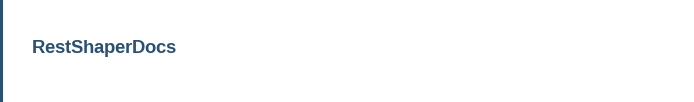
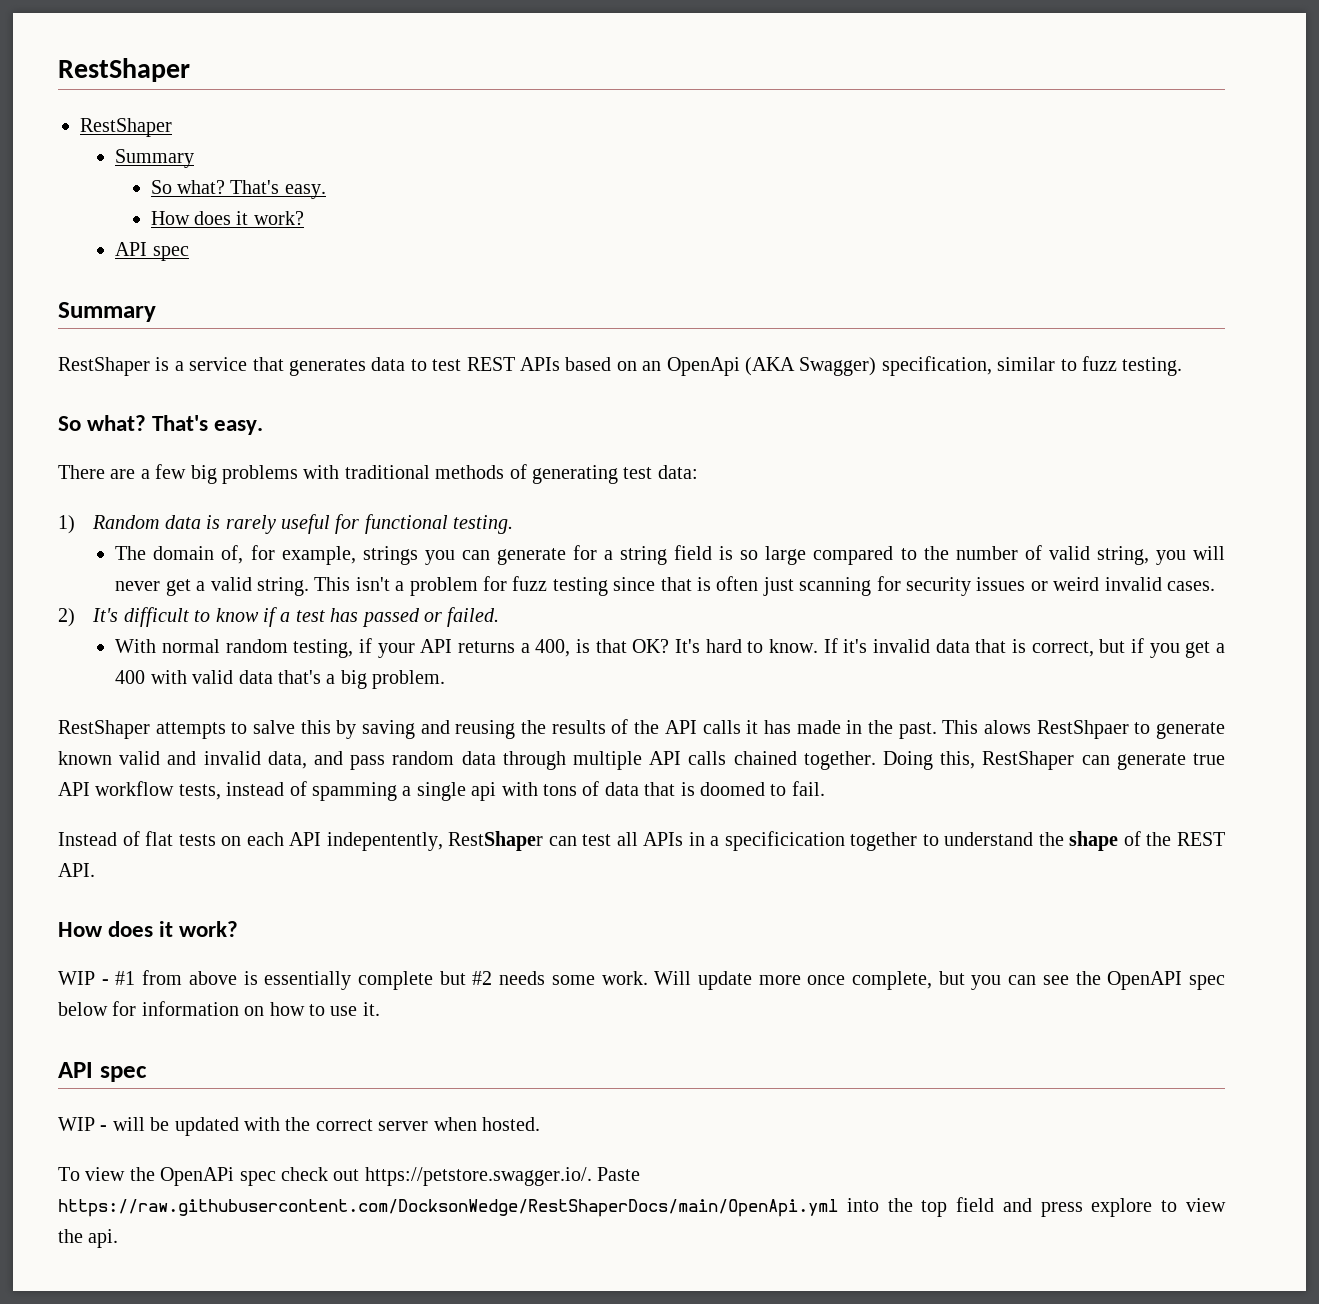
[32,40,176,57] RestShaperDocs -> [58,58,190,82] [80,118,172,137] [115,149,195,168] [150,180,326,199] [150,211,304,225] [115,242,189,261] [58,302,156,322] [58,356,1183,376] [58,415,264,435] [58,464,698,484] [58,514,514,534] [115,545,1225,565] [115,576,1215,596] [58,607,500,627] [115,638,1225,658] [115,670,446,689] [58,719,1225,739] [58,751,1226,770] [58,781,825,801] [58,831,1225,851] [58,863,95,877] [58,921,239,937] [58,970,1225,990] [58,1001,380,1016] [58,1062,147,1082] [58,1117,540,1136] [58,1167,641,1186] [58,1197,1227,1217] [58,1229,119,1248] RestShaper // RestShaper // Summary // So what? That's easy. // How does it work? // API spec // Summary // RestShaper is a service that generates data to test REST APIs based on an OpenApi (AKA Swagger) specification, similar to fuzz testing. // So what? That's easy. // There are a few big problems with traditional methods of generating test data: // 1) Random data is rarely useful for functional testing. // The domain of, for example, strings you can generate for a string field is so large compared to the number of valid string, you will never get a valid string. This isn't a problem for fuzz testing since that is often just scanning for security issues or weird invalid cases. // 2) It's difficult to know if a test has passed or failed. // With normal random testing, if your API returns a 400, is that OK? It's hard to know. If it's invalid data that is correct, but if you get a 400 with valid data that's a big problem. // RestShaper attempts to salve this by saving and reusing the results of the API calls it has made in the past. This alows RestShpaer to generate known valid and invalid data, and pass random data through multiple API calls chained together. Doing this, RestShaper can generate true API workflow tests, instead of spamming a single api with tons of data that is doomed to fail. // Instead of flat tests on each API indepentently, RestShaper can test all APIs in a specificication together to understand the shape of the REST API. // How does it work? // WIP - #1 from above is essentially complete but #2 needs some work. Will update more once complete, but you can see the OpenAPI spec below for information on how to use it. // API spec // WIP - will be updated with the correct server when hosted. // To view the OpenAPi spec check out https://petstore.swagger.io/. Paste https://raw.githubusercontent.com/DocksonWedge/RestShaperDocs/main/OpenApi.yml into the top field and press explore to view the api.

